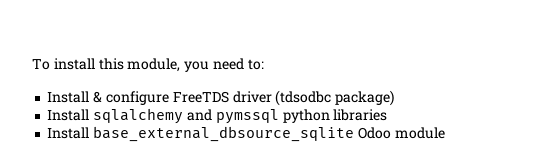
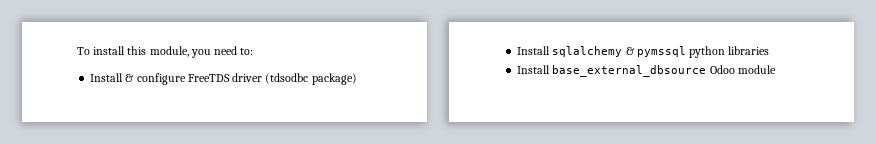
[186,109,212,121] and -> [625,47,635,55] &
[93,126,355,142] base_external_dbsource_sqlite -> [552,65,707,77] base_external_dbsource

